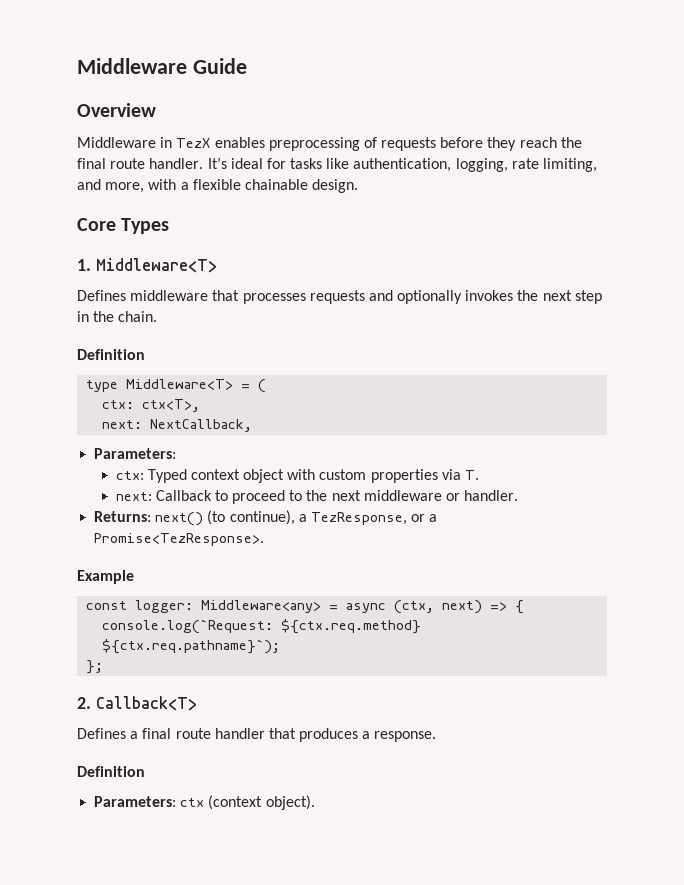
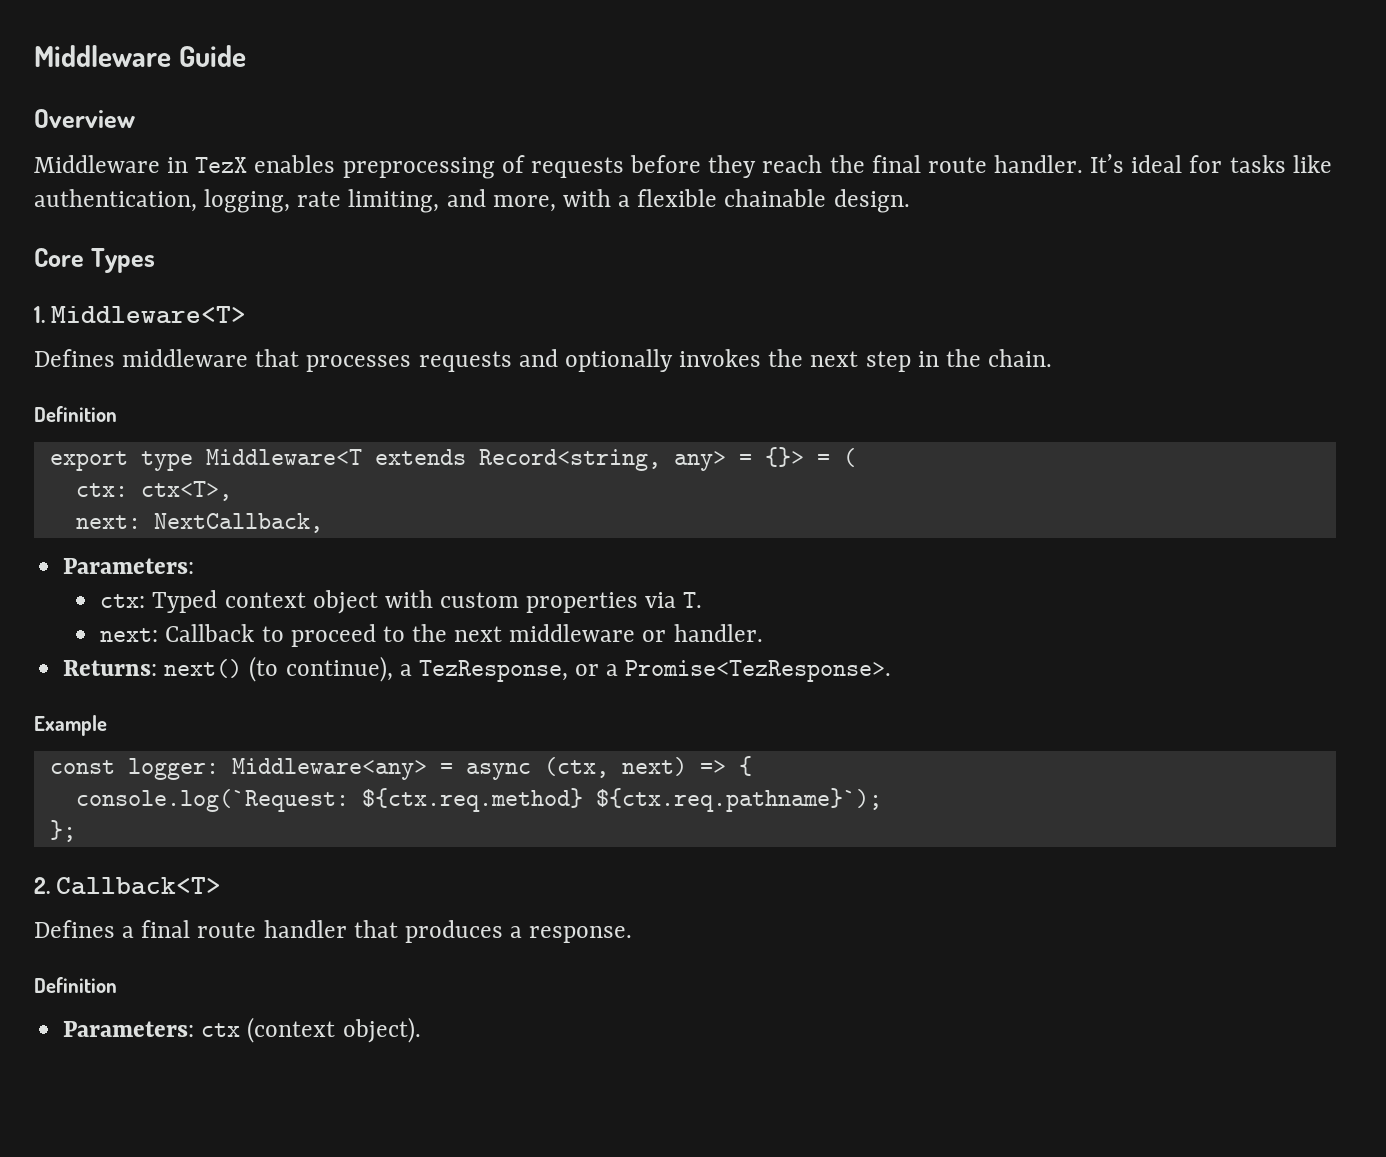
[86,379,234,392] type Middleware<T> -> [49,447,804,471] export type Middleware<T extends Record<string, any> = {}>

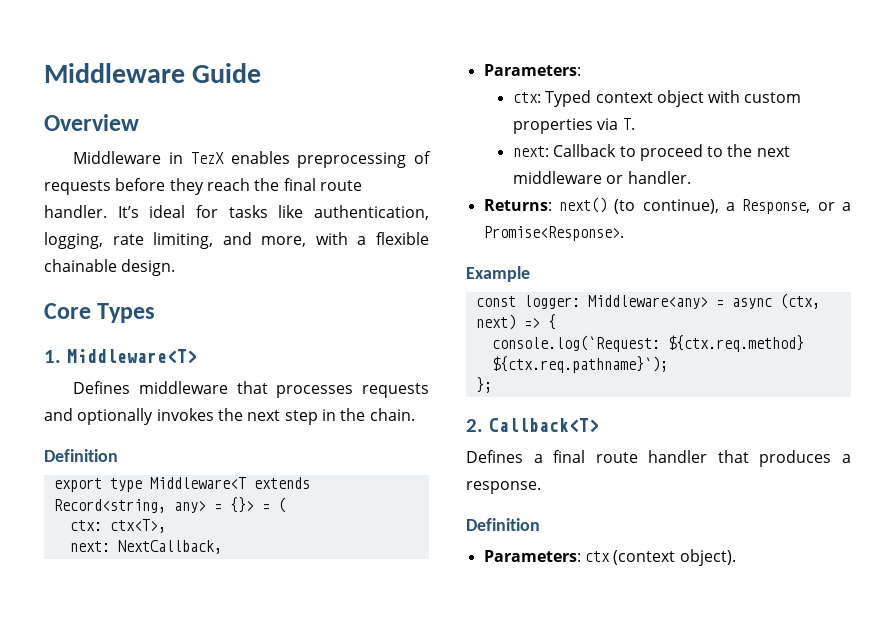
[418,660,568,682] TezResponse, -> [742,199,811,214] Response,
[625,660,892,682] Promise<TezResponse>. -> [483,226,624,241] Promise<Response>.

